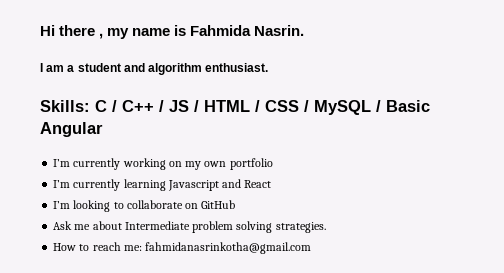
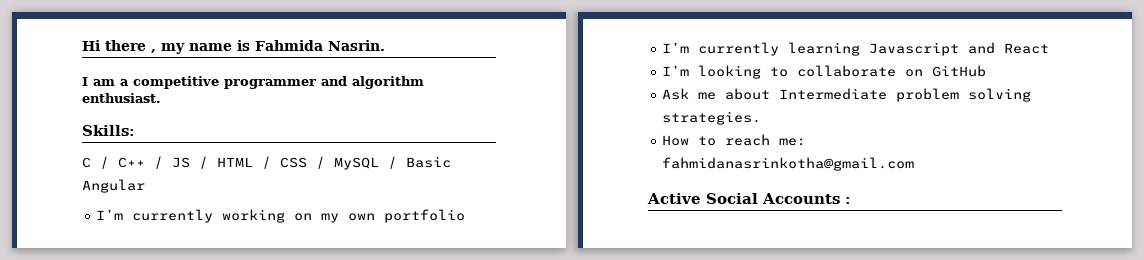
[77,63,121,72] student -> [133,76,316,89] competitive programmer
(90, 106) none -> (135, 130) //
(312, 248) none -> [647,193,851,204] // Active Social Accounts :

